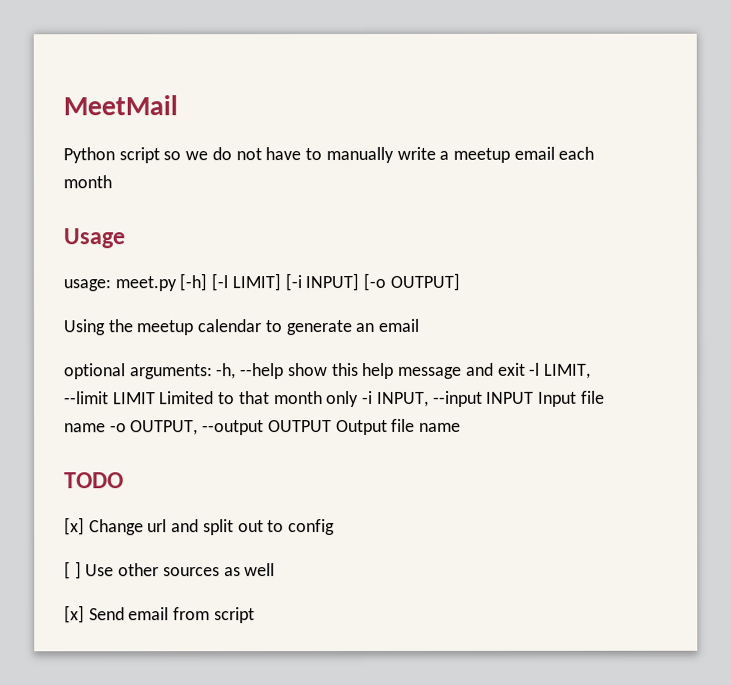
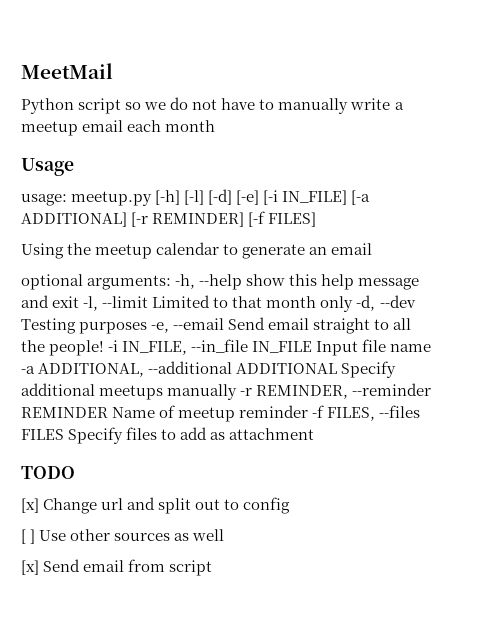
[114,272,460,292] meet.py [-h] [-l LIMIT] [-i INPUT] [-o OUTPUT] -> [71,189,371,206] [21,211,317,227] meetup.py [-h] [-l] [-d] [-e] [-i IN_FILE] [-a ADDITIONAL] [-r REMINDER] [-f FILES]
[529,362,591,379] [64,391,156,405] -l LIMIT, --limit LIMIT -> [83,296,149,311] -l, --limit
[362,390,605,407] [64,418,462,436] -i INPUT, --input INPUT Input file name -o OUTPUT, --output OUTPUT Output file name -> [356,295,416,311] [21,317,412,334] [21,339,432,356] [21,361,397,378] [21,383,432,400] [21,405,421,422] [21,427,315,444] -d, --dev Testing purposes -e, --email Send email straight to all the people! -i IN_FILE, --in_file IN_FILE Input file name -a ADDITIONAL, --additional ADDITIONAL Specify additional meetups manually -r REMINDER, --reminder REMINDER Name of meetup reminder -f FILES, --files FILES Specify files to add as attachment

